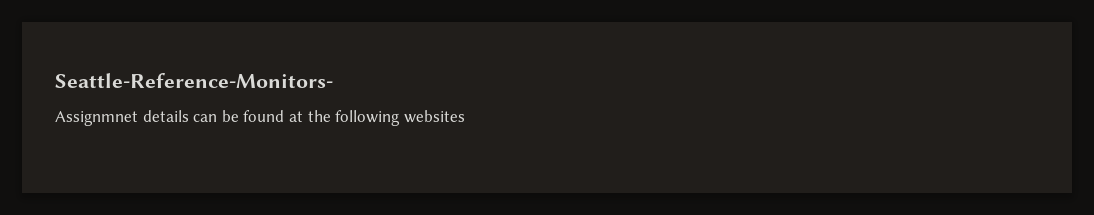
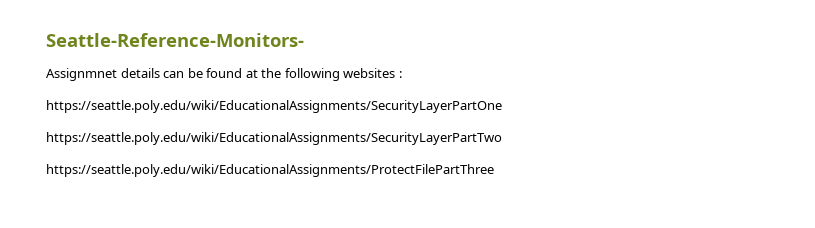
(465, 116) none -> [398,71,402,78] [46,100,502,113] [46,132,502,145] [46,164,494,177] : // https://seattle.poly.edu/wiki/EducationalAssignments/SecurityLayerPartOne // https://seattle.poly.edu/wiki/EducationalAssignments/SecurityLayerPartTwo // https://seattle.poly.edu/wiki/EducationalAssignments/ProtectFilePartThree

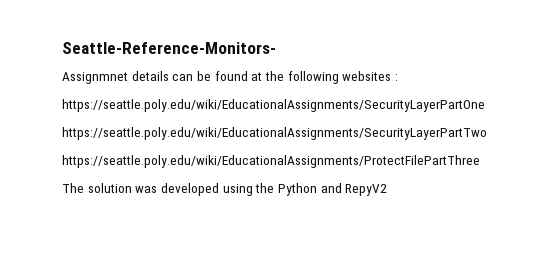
(494, 170) none -> [62,183,388,196] // The solution was developed using the Python and RepyV2

